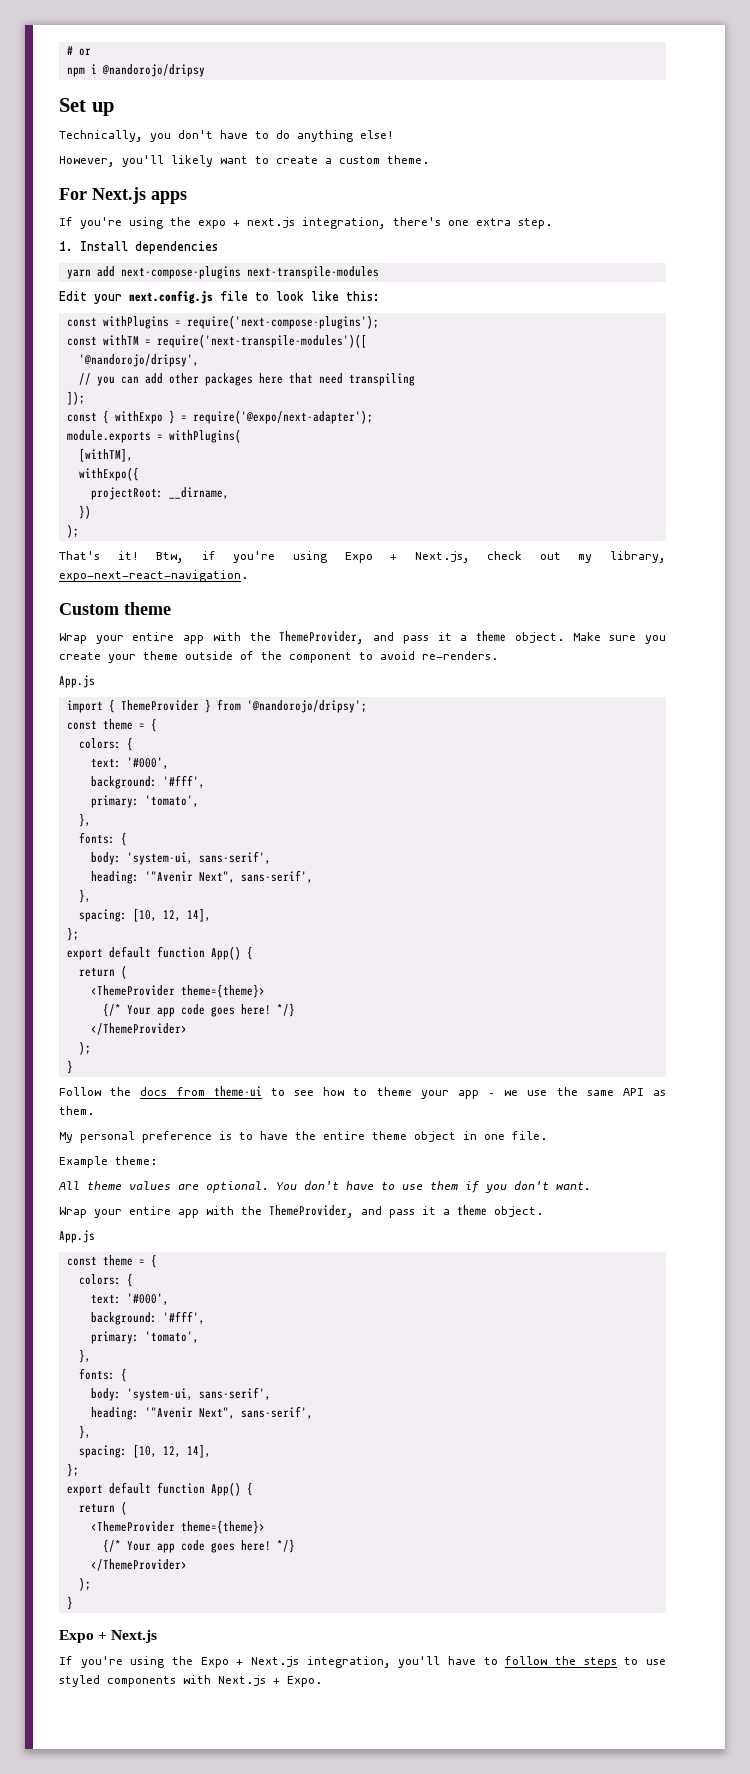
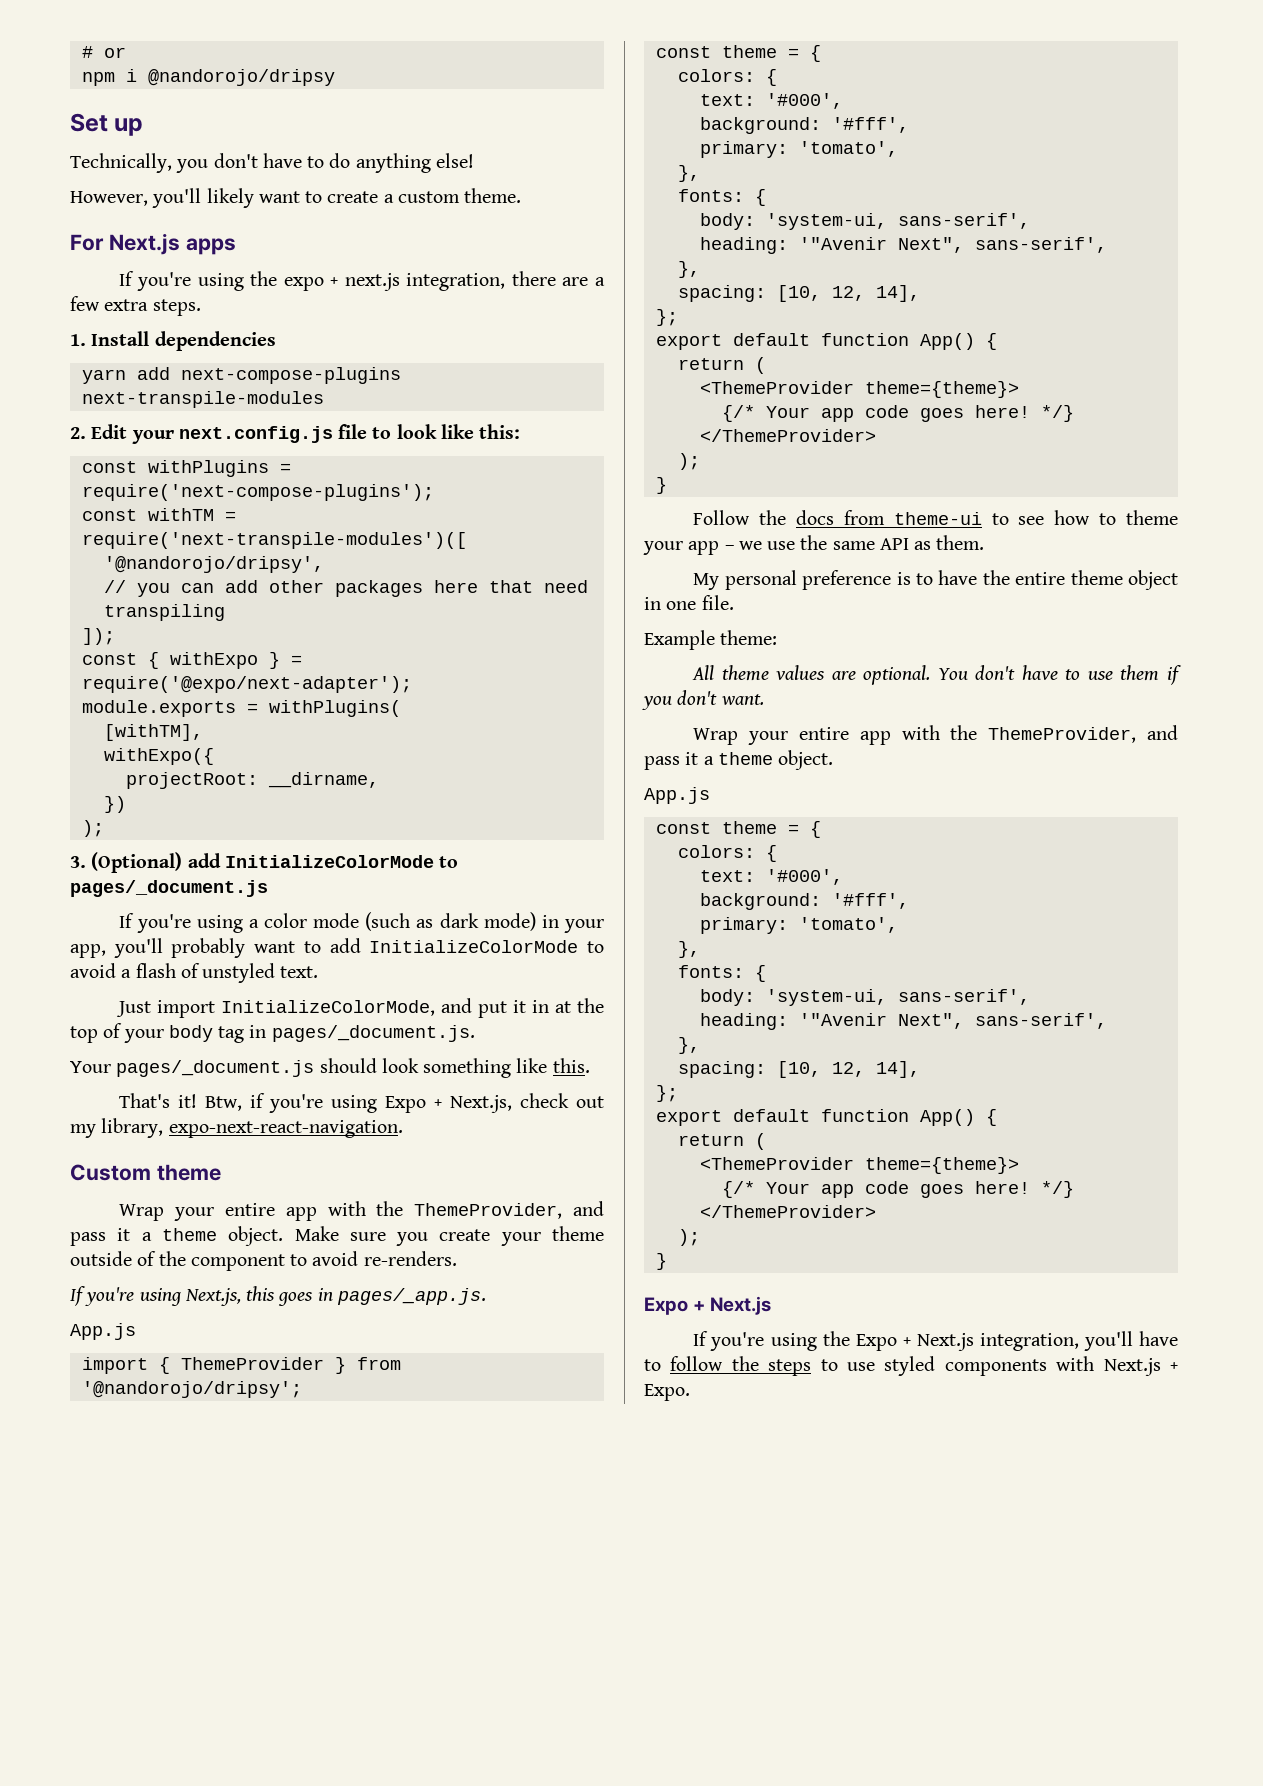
[393,217,552,229] there's one extra step. -> [511,271,605,286] [70,296,201,316] there are a few extra steps.
(379, 272) none -> [70,427,86,439] 2.
(79, 531) none -> [70,852,459,873] [70,880,268,897] [119,912,605,933] [70,938,604,958] [70,963,319,983] [116,998,605,1018] [70,1023,475,1043] [70,1058,590,1078] // 3. (Optional) add InitializeColorMode to pages/_document.js // If you're using a color mode (such as dark mode) in your app, you'll probably want to add InitializeColorMode to avoid a flash of unstyled text. // Just import InitializeColorMode, and put it in at the top of your body tag in pages/_document.js. // Your pages/_document.js should look something like this.
(498, 655) none -> [70,1286,486,1306] // If you're using Next.js, this goes in pages/_app.js.

